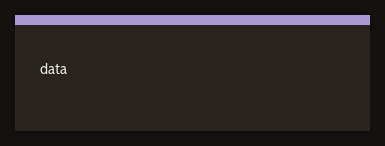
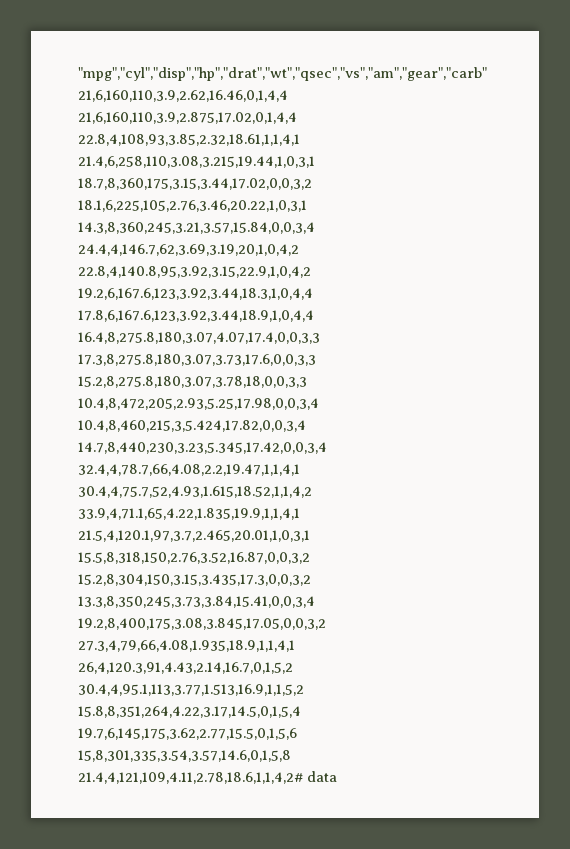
(40, 68) none -> [78,67,487,81] [78,90,288,102] [78,112,297,124] [78,134,300,146] [78,156,315,168] [78,178,312,190] [78,200,307,212] [78,222,315,234] [78,244,299,256] [78,266,311,278] [78,288,313,300] [78,310,314,322] [78,332,320,344] [78,354,316,366] [78,376,307,388] [78,398,319,410] [78,420,306,432] [78,442,327,454] [78,464,300,476] [78,486,312,498] [78,508,300,520] [78,530,310,542] [78,552,310,564] [78,574,311,586] [78,596,315,608] [78,618,326,630] [78,640,295,652] [78,662,293,674] [78,684,304,696] [78,706,301,718] [78,728,297,740] [78,750,291,762] [78,772,303,784] "mpg","cyl","disp","hp","drat","wt","qsec","vs","am","gear","carb" 21,6,160,110,3.9,2.62,16.46,0,1,4,4 21,6,160,110,3.9,2.875,17.02,0,1,4,4 22.8,4,108,93,3.85,2.32,18.61,1,1,4,1 21.4,6,258,110,3.08,3.215,19.44,1,0,3,1 18.7,8,360,175,3.15,3.44,17.02,0,0,3,2 18.1,6,225,105,2.76,3.46,20.22,1,0,3,1 14.3,8,360,245,3.21,3.57,15.84,0,0,3,4 24.4,4,146.7,62,3.69,3.19,20,1,0,4,2 22.8,4,140.8,95,3.92,3.15,22.9,1,0,4,2 19.2,6,167.6,123,3.92,3.44,18.3,1,0,4,4 17.8,6,167.6,123,3.92,3.44,18.9,1,0,4,4 16.4,8,275.8,180,3.07,4.07,17.4,0,0,3,3 17.3,8,275.8,180,3.07,3.73,17.6,0,0,3,3 15.2,8,275.8,180,3.07,3.78,18,0,0,3,3 10.4,8,472,205,2.93,5.25,17.98,0,0,3,4 10.4,8,460,215,3,5.424,17.82,0,0,3,4 14.7,8,440,230,3.23,5.345,17.42,0,0,3,4 32.4,4,78.7,66,4.08,2.2,19.47,1,1,4,1 30.4,4,75.7,52,4.93,1.615,18.52,1,1,4,2 33.9,4,71.1,65,4.22,1.835,19.9,1,1,4,1 21.5,4,120.1,97,3.7,2.465,20.01,1,0,3,1 15.5,8,318,150,2.76,3.52,16.87,0,0,3,2 15.2,8,304,150,3.15,3.435,17.3,0,0,3,2 13.3,8,350,245,3.73,3.84,15.41,0,0,3,4 19.2,8,400,175,3.08,3.845,17.05,0,0,3,2 27.3,4,79,66,4.08,1.935,18.9,1,1,4,1 26,4,120.3,91,4.43,2.14,16.7,0,1,5,2 30.4,4,95.1,113,3.77,1.513,16.9,1,1,5,2 15.8,8,351,264,4.22,3.17,14.5,0,1,5,4 19.7,6,145,175,3.62,2.77,15.5,0,1,5,6 15,8,301,335,3.54,3.57,14.6,0,1,5,8 21.4,4,121,109,4.11,2.78,18.6,1,1,4,2#

